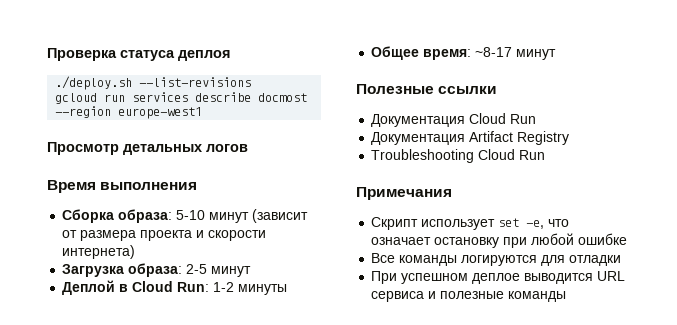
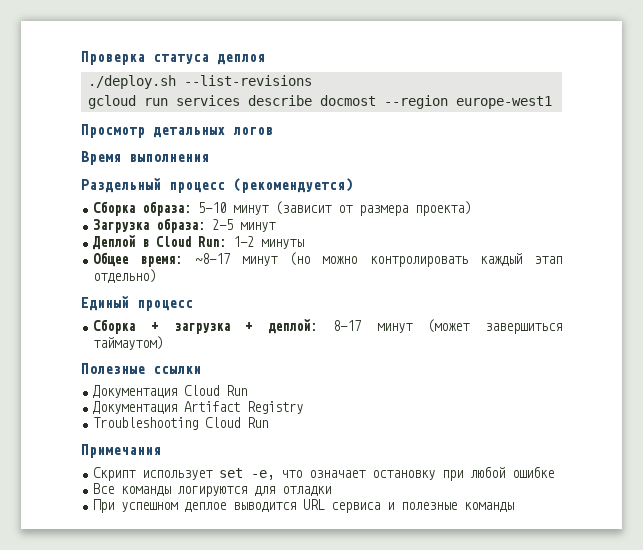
(198, 186) none -> [81,178,353,193] // Раздельный процесс (рекомендуется)
[140,230,267,241] [62,245,136,259] проекта и скорости интернета) -> [415,201,472,216] проекта)
(557, 54) none -> [289,252,562,267] [93,269,157,283] [81,296,193,311] [93,319,562,334] [93,336,164,350] (но можно контролировать каждый этап отдельно) // Единый процесс // Сборка + загрузка + деплой: 8-17 минут (может завершиться таймаутом)

